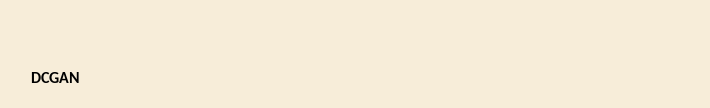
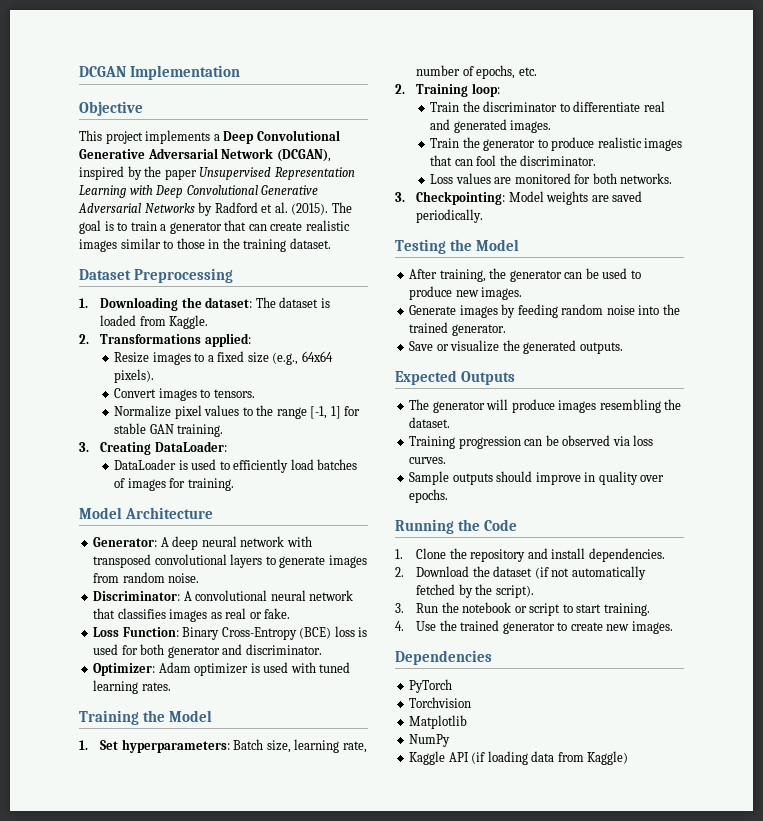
(80, 77) none -> [130,65,241,80] [79,101,143,116] [79,130,340,144] [79,148,331,162] [79,166,355,180] [79,185,319,198] [78,202,352,216] [79,220,350,234] [79,238,331,252] [79,268,233,283] [79,297,330,311] [100,315,209,329] [79,333,251,347] [114,351,333,365] [114,369,155,383] [114,388,255,401] [114,405,361,419] [114,423,224,437] [79,441,227,455] [114,459,358,473] [114,478,234,491] [79,507,213,519] [93,536,312,550] [93,554,367,568] [93,572,200,583] [93,590,354,601] [93,608,291,622] [93,626,368,640] [93,644,322,658] [93,662,351,676] [93,680,171,694] [79,710,212,725] [79,739,367,753] [416,65,537,79] [395,83,500,97] [430,101,665,112] [430,119,552,133] [430,137,683,151] [430,155,597,166] [430,173,673,184] [395,191,643,205] [416,209,484,223] [395,239,519,254] [409,268,641,282] [409,286,523,300] [409,304,680,318] [409,322,506,336] [409,340,623,354] [395,370,515,385] [409,399,682,413] [409,417,451,428] [409,435,654,449] [409,457,447,464] [409,471,665,485] [409,489,449,503] [395,519,517,534] [395,548,665,562] [395,566,646,580] [416,584,534,598] [395,602,650,616] [395,620,673,634] [395,650,492,665] [409,679,453,693] [409,697,472,708] [409,715,468,729] [409,734,451,747] [409,751,629,765] Implementation // Objective // This project implements a Deep Convolutional Generative Adversarial Network (DCGAN), inspired by the paper Unsupervised Representation Learning with Deep Convolutional Generative Adversarial Networks by Radford et al. (2015). The goal is to train a generator that can create realistic images similar to those in the training dataset. // Dataset Preprocessing // 1. Downloading the dataset: The dataset is loaded from Kaggle. // 2. Transformations applied: // Resize images to a fixed size (e.g., 64x64 pixels). // Convert images to tensors. // Normalize pixel values to the range [-1, 1] for stable GAN training. // 3. Creating DataLoader: // DataLoader is used to efficiently load batches of images for training. // Model Architecture // Generator: A deep neural network with transposed convolutional layers to generate images from random noise. // Discriminator: A convolutional neural network that classifies images as real or fake. // Loss Function: Binary Cross-Entropy (BCE) loss is used for both generator and discriminator. // Optimizer: Adam optimizer is used with tuned learning rates. // Training the Model // 1. Set hyperparameters: Batch size, learning rate, number of epochs, etc. // 2. Training loop: // Train the discriminator to differentiate real and generated images. // Train the generator to produce realistic images that can fool the discriminator. // Loss values are monitored for both networks. // 3. Checkpointing: Model weights are saved periodically. // Testing the Model // After training, the generator can be used to produce new images. // Generate images by feeding random noise into the trained generator. // Save or visualize the generated outputs. // Expected Outputs // The generator will produce images resembling the dataset. // Training progression can be observed via loss curves. // Sample outputs should improve in quality over epochs. // Running the Code // 1. Clone the repository and install dependencies. // 2. Download the dataset (if not automatically fetched by the script). // 3. Run the notebook or script to start training. // 4. Use the trained generator to create new images. // Dependencies // PyTorch // Torchvision // Matplotlib // NumPy // Kaggle API (if loading data from Kaggle)

